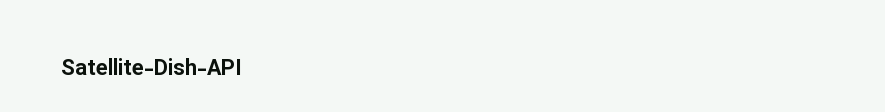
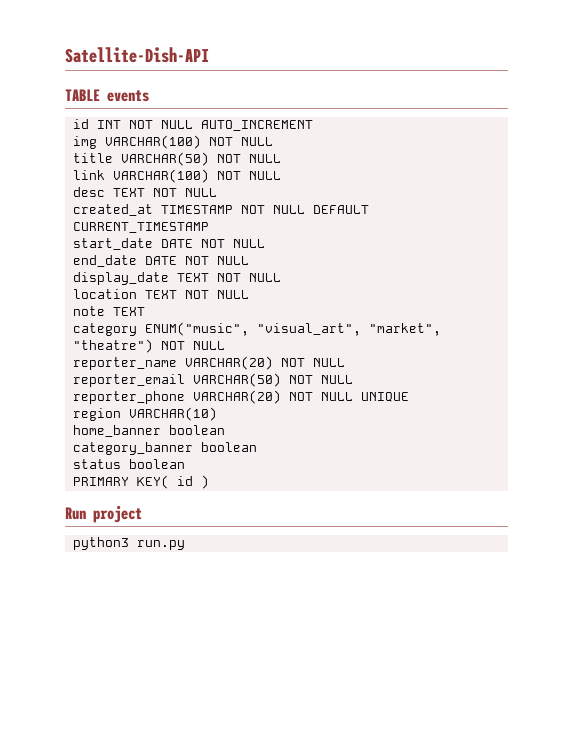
(242, 66) none -> [65,89,149,102] [72,119,313,131] [72,135,273,149] [72,152,281,166] [72,169,281,183] [72,187,217,197] [72,204,369,216] [72,222,209,233] [72,238,265,250] [72,255,249,267] [72,272,281,285] [72,289,249,299] [72,306,145,316] [72,322,441,336] [72,339,225,353] [72,356,345,370] [72,373,353,387] [72,390,409,404] [72,407,217,421] [72,425,225,437] [72,442,257,455] [72,459,185,469] [72,475,209,489] [65,505,142,523] [72,537,185,550] // TABLE events // id INT NOT NULL AUTO_INCREMENT // img VARCHAR(100) NOT NULL // title VARCHAR(50) NOT NULL // link VARCHAR(100) NOT NULL // desc TEXT NOT NULL // created_at TIMESTAMP NOT NULL DEFAULT CURRENT_TIMESTAMP // start_date DATE NOT NULL // end_date DATE NOT NULL // display_date TEXT NOT NULL // location TEXT NOT NULL // note TEXT // category ENUM("music", "visual_art", "market", "theatre") NOT NULL // reporter_name VARCHAR(20) NOT NULL // reporter_email VARCHAR(50) NOT NULL // reporter_phone VARCHAR(20) NOT NULL UNIQUE // region VARCHAR(10) // home_banner boolean // category_banner boolean // status boolean // PRIMARY KEY( id ) // Run project // python3 run.py

